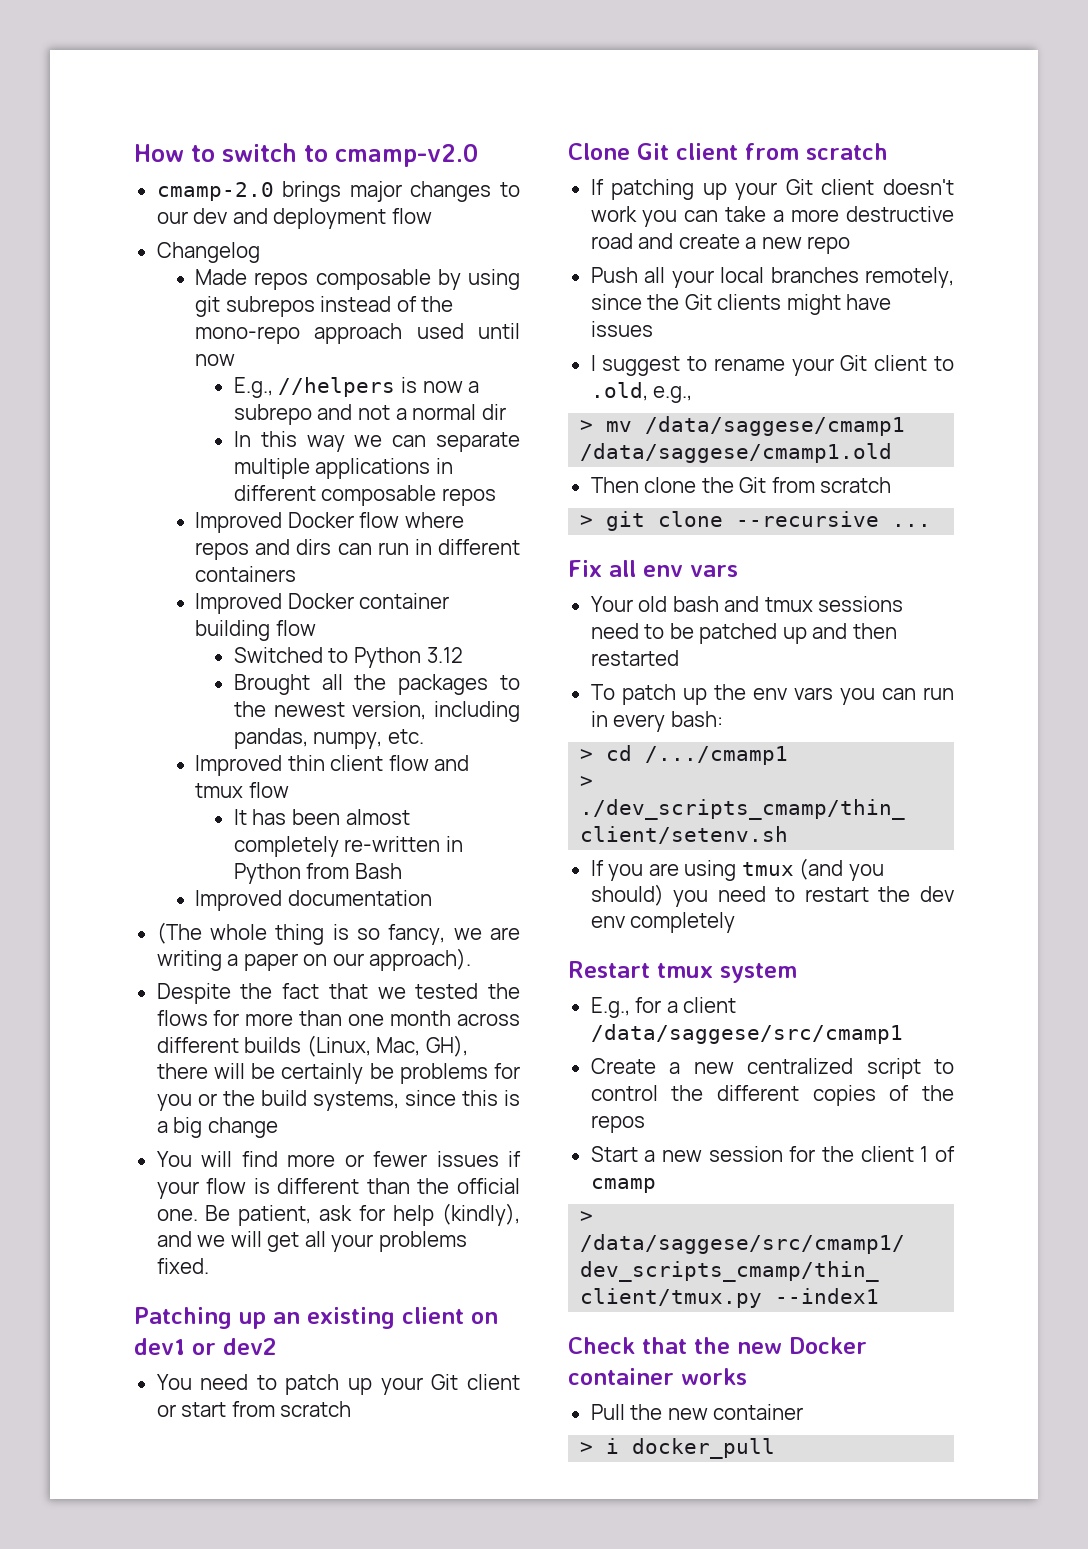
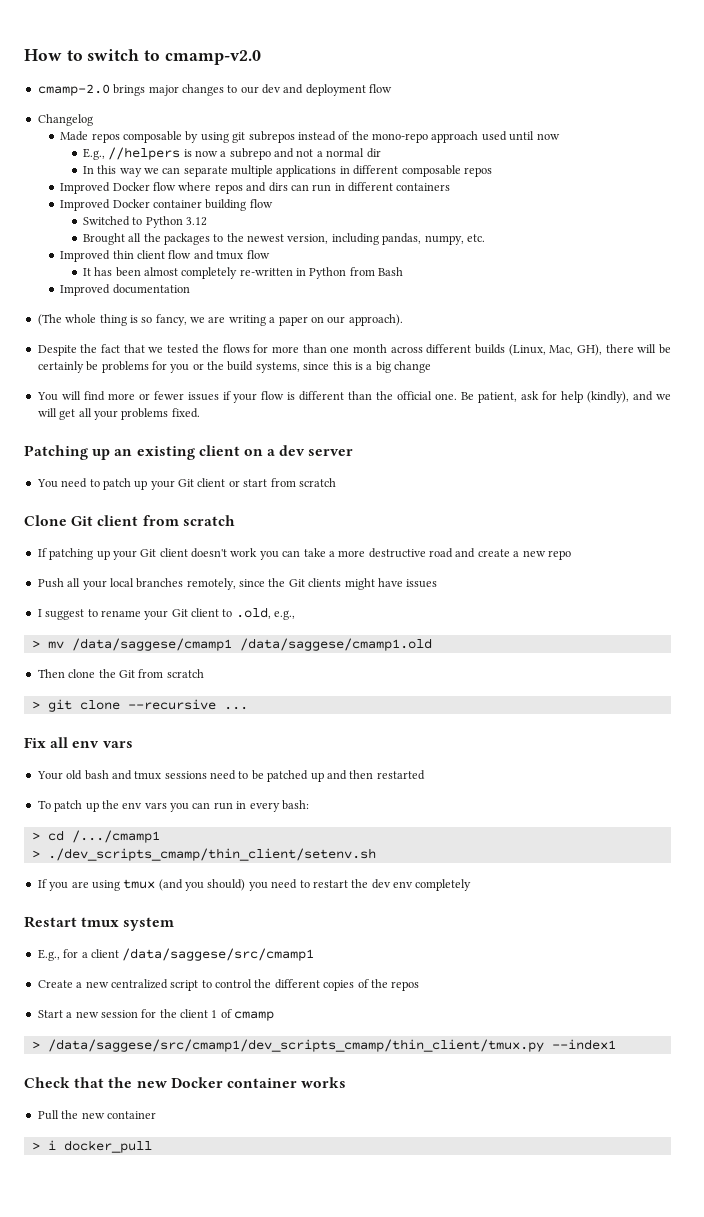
[134,1338,276,1355] dev1 or dev2 -> [267,445,354,456] a dev server

